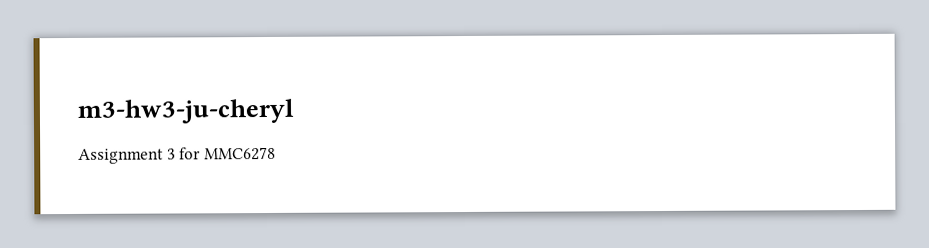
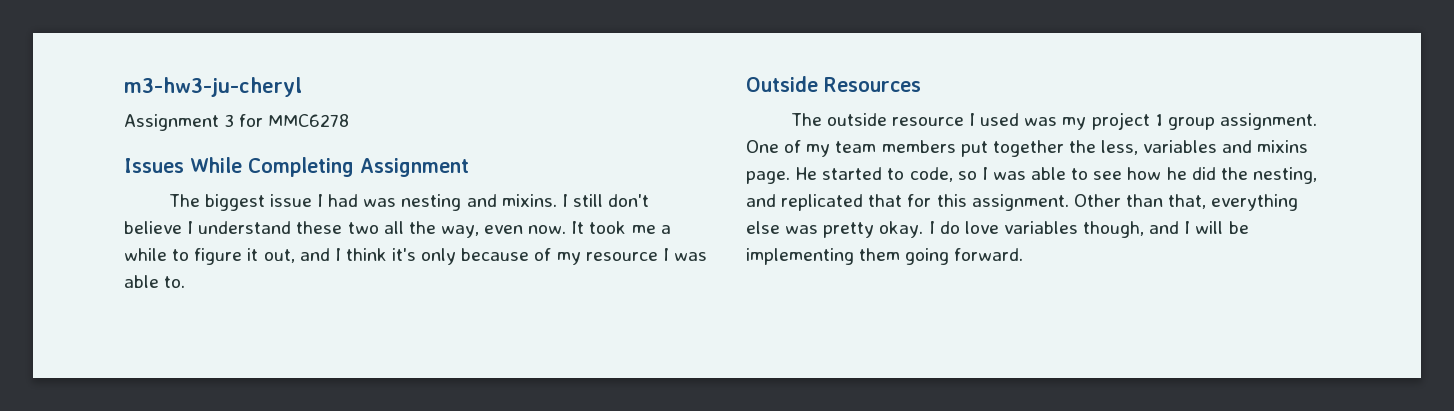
(276, 153) none -> [124,157,469,177] [168,194,650,211] [124,221,671,238] [124,248,707,265] [124,275,186,288] [746,76,921,92] [790,112,1317,130] [746,140,1309,157] [746,167,1317,184] [746,194,1299,211] [746,221,1249,238] [746,248,1024,265] // Issues While Completing Assignment // The biggest issue I had was nesting and mixins. I still don't believe I understand these two all the way, even now. It took me a while to figure it out, and I think it's only because of my resource I was able to. // Outside Resources // The outside resource I used was my project 1 group assignment. One of my team members put together the less, variables and mixins page. He started to code, so I was able to see how he did the nesting, and replicated that for this assignment. Other than that, everything else was pretty okay. I do love variables though, and I will be implementing them going forward.

